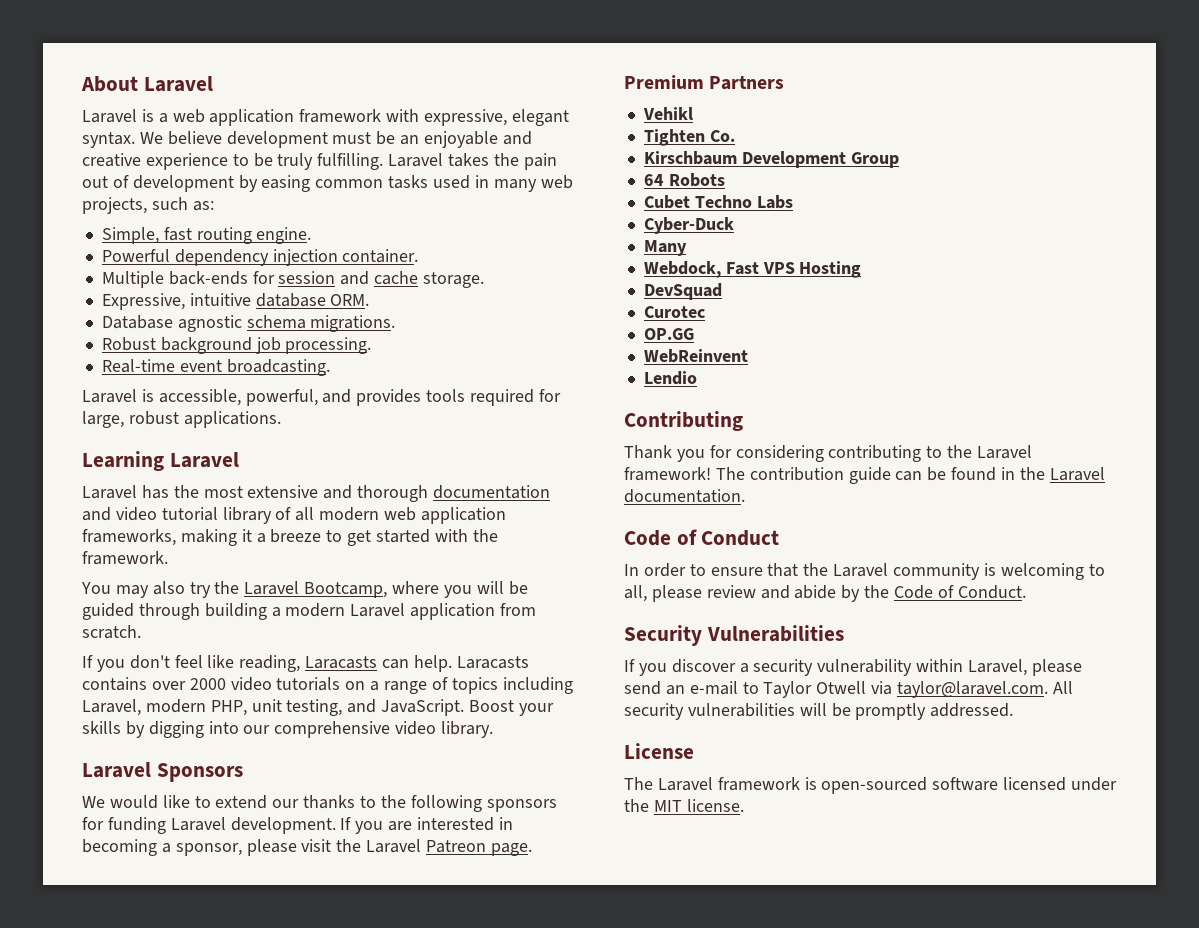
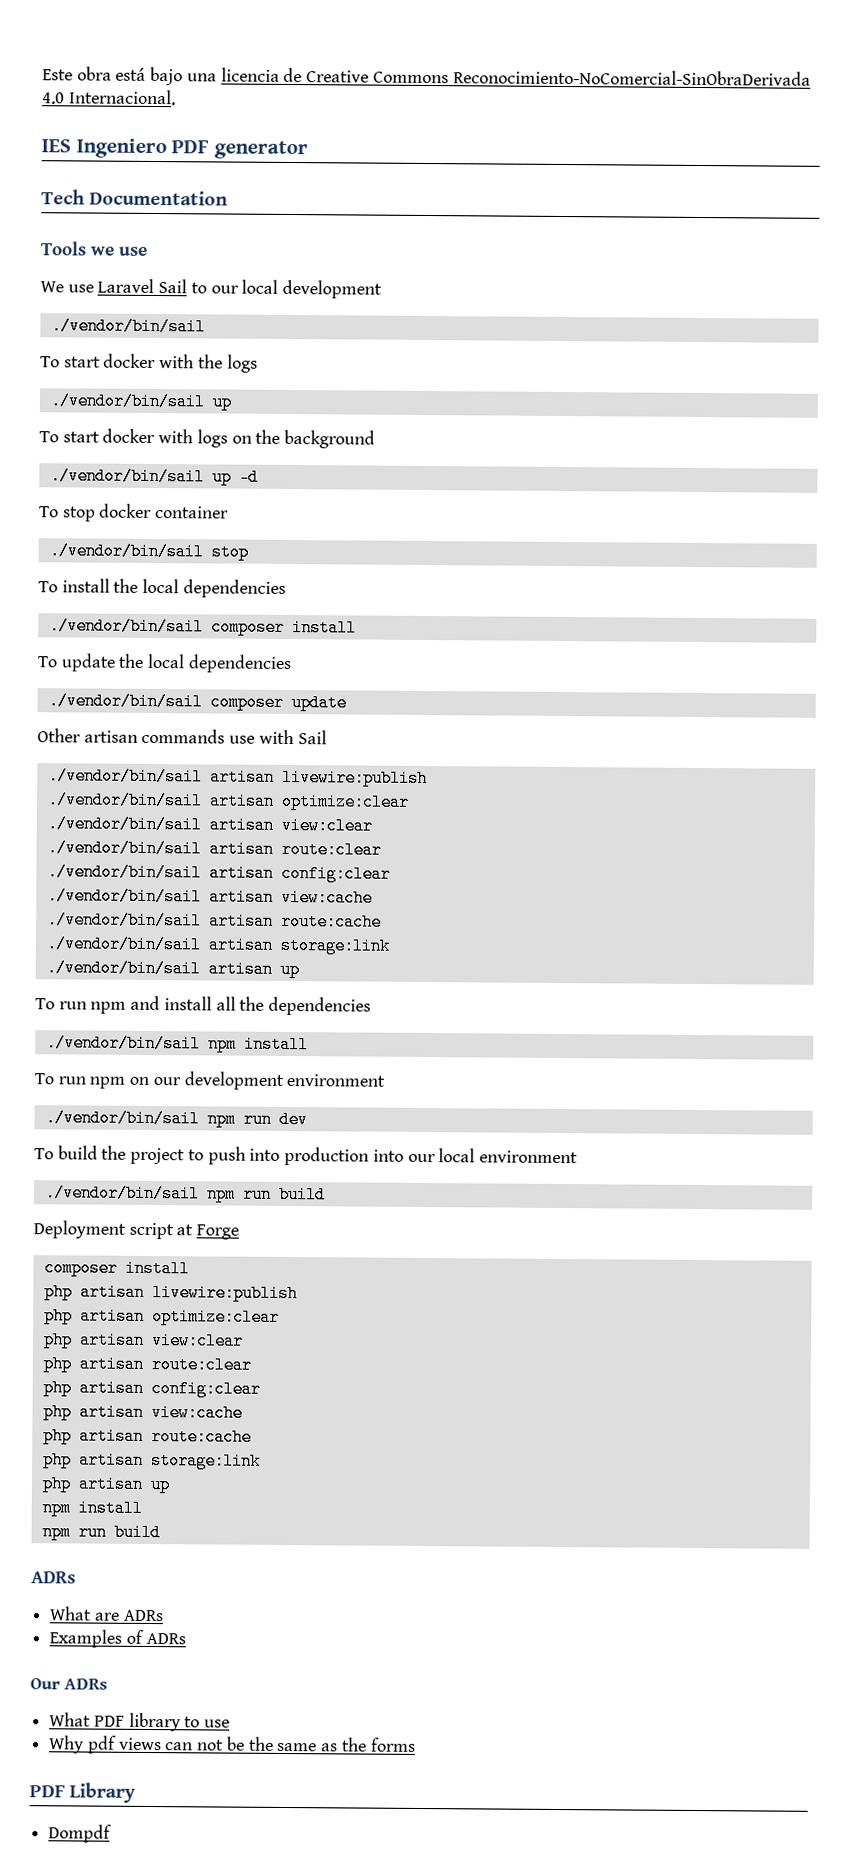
[81,76,213,92] [82,109,569,126] [82,131,532,148] [82,153,557,170] [82,175,573,192] [82,197,214,214] [101,227,312,244] [101,249,419,266] [101,271,484,288] [101,293,370,310] [101,315,396,332] [101,337,372,354] [101,359,330,376] [82,389,561,406] [82,411,281,428] [82,451,239,471] [82,485,551,502] [82,507,506,524] [82,529,498,546] [82,551,168,565] [81,581,528,598] [82,603,537,620] [82,625,141,639] [82,655,529,672] [82,677,573,694] [82,699,554,716] [82,721,494,738] [82,762,243,782] [82,795,557,812] [82,817,513,834] [82,839,532,856] [624,75,785,90] [642,107,693,120] [643,129,735,146] [643,151,899,168] [643,173,725,187] [643,195,793,209] [643,217,734,234] [643,240,687,256] [643,261,862,278] [643,283,722,300] [643,306,705,318] [643,328,694,340] [643,349,748,363] [643,371,697,385] [624,411,743,431] [624,445,1033,462] [624,467,1105,484] [624,489,745,503] [624,529,780,546] [624,563,1105,580] [624,585,1026,602] [624,625,844,646] [624,659,1082,676] [624,681,1073,698] [624,703,1014,720] [624,743,694,759] [624,777,1118,794] [624,799,744,812] About Laravel // Laravel is a web application framework with expressive, elegant syntax. We believe development must be an enjoyable and creative experience to be truly fulfilling. Laravel takes the pain out of development by easing common tasks used in many web projects, such as: // Simple, fast routing engine. // Powerful dependency injection container. // Multiple back-ends for session and cache storage. // Expressive, intuitive database ORM. // Database agnostic schema migrations. // Robust background job processing. // Real-time event broadcasting. // Laravel is accessible, powerful, and provides tools required for large, robust applications. // Learning Laravel // Laravel has the most extensive and thorough documentation and video tutorial library of all modern web application frameworks, making it a breeze to get started with the framework. // You may also try the Laravel Bootcamp, where you will be guided through building a modern Laravel application from scratch. // If you don't feel like reading, Laracasts can help. Laracasts contains over 2000 video tutorials on a range of topics including Laravel, modern PHP, unit testing, and JavaScript. Boost your skills by digging into our comprehensive video library. // Laravel Sponsors // We would like to extend our thanks to the following sponsors for funding Laravel development. If you are interested in becoming a sponsor, please visit the Laravel Patreon page. // Premium Partners // Vehikl // Tighten Co. // Kirschbaum Development Group // 64 Robots // Cubet Techno Labs // Cyber-Duck // Many // Webdock, Fast VPS Hosting // DevSquad // Curotec // OP.GG // WebReinvent // Lendio // Contributing // Thank you for considering contributing to the Laravel framework! The contribution guide can be found in the Laravel documentation. // Code of Conduct // In order to ensure that the Laravel community is welcoming to all, please review and abide by the Code of Conduct. // Security Vulnerabilities // If you discover a security vulnerability within Laravel, please send an e-mail to Taylor Otwell via taylor@laravel.com. All security vulnerabilities will be promptly addressed. // License // The Laravel framework is open-sourced software licensed under the MIT license. -> [42,66,811,86] [42,89,176,106] [41,138,308,160] [41,189,229,206] [40,241,148,256] [40,278,383,299] [50,317,206,336] [40,353,258,373] [49,392,232,411] [39,428,376,449] [49,467,259,486] [39,503,230,522] [48,542,249,561] [38,578,286,598] [48,617,357,637] [37,653,292,674] [47,692,347,712] [37,728,327,745] [47,767,428,788] [46,791,410,811] [46,815,373,835] [46,839,382,859] [46,863,391,883] [46,887,373,907] [46,911,382,931] [45,935,390,955] [45,959,300,979] [35,995,372,1016] [45,1034,309,1054] [34,1071,386,1090] [44,1109,308,1129] [34,1145,578,1166] [44,1184,326,1204] [33,1220,240,1240] [43,1259,190,1278] [43,1283,298,1303] [43,1307,280,1326] [42,1331,244,1350] [42,1355,252,1374] [42,1379,261,1398] [42,1403,243,1422] [42,1427,252,1446] [42,1451,261,1470] [41,1475,171,1494] [41,1499,143,1517] [41,1523,161,1542] [31,1571,76,1584] [49,1606,164,1622] [49,1629,186,1648] [30,1678,108,1690] [49,1712,231,1732] [49,1735,416,1754] [29,1782,137,1803] [48,1824,113,1843] Este obra está bajo una licencia de Creative Commons Reconocimiento-NoComercial-SinObraDerivada 4.0 Internacional. // IES Ingeniero PDF generator // Tech Documentation // Tools we use // We use Laravel Sail to our local development // ./vendor/bin/sail // To start docker with the logs // ./vendor/bin/sail up // To start docker with logs on the background // ./vendor/bin/sail up -d // To stop docker container // ./vendor/bin/sail stop // To install the local dependencies // ./vendor/bin/sail composer install // To update the local dependencies // ./vendor/bin/sail composer update // Other artisan commands use with Sail // ./vendor/bin/sail artisan livewire:publish // ./vendor/bin/sail artisan optimize:clear // ./vendor/bin/sail artisan view:clear // ./vendor/bin/sail artisan route:clear // ./vendor/bin/sail artisan config:clear // ./vendor/bin/sail artisan view:cache // ./vendor/bin/sail artisan route:cache // ./vendor/bin/sail artisan storage:link // ./vendor/bin/sail artisan up // To run npm and install all the dependencies // ./vendor/bin/sail npm install // To run npm on our development environment // ./vendor/bin/sail npm run dev // To build the project to push into production into our local environment // ./vendor/bin/sail npm run build // Deployment script at Forge // composer install // php artisan livewire:publish // php artisan optimize:clear // php artisan view:clear // php artisan route:clear // php artisan config:clear // php artisan view:cache // php artisan route:cache // php artisan storage:link // php artisan up // npm install // npm run build // ADRs // What are ADRs // Examples of ADRs // Our ADRs // What PDF library to use // Why pdf views can not be the same as the forms // PDF Library // Dompdf

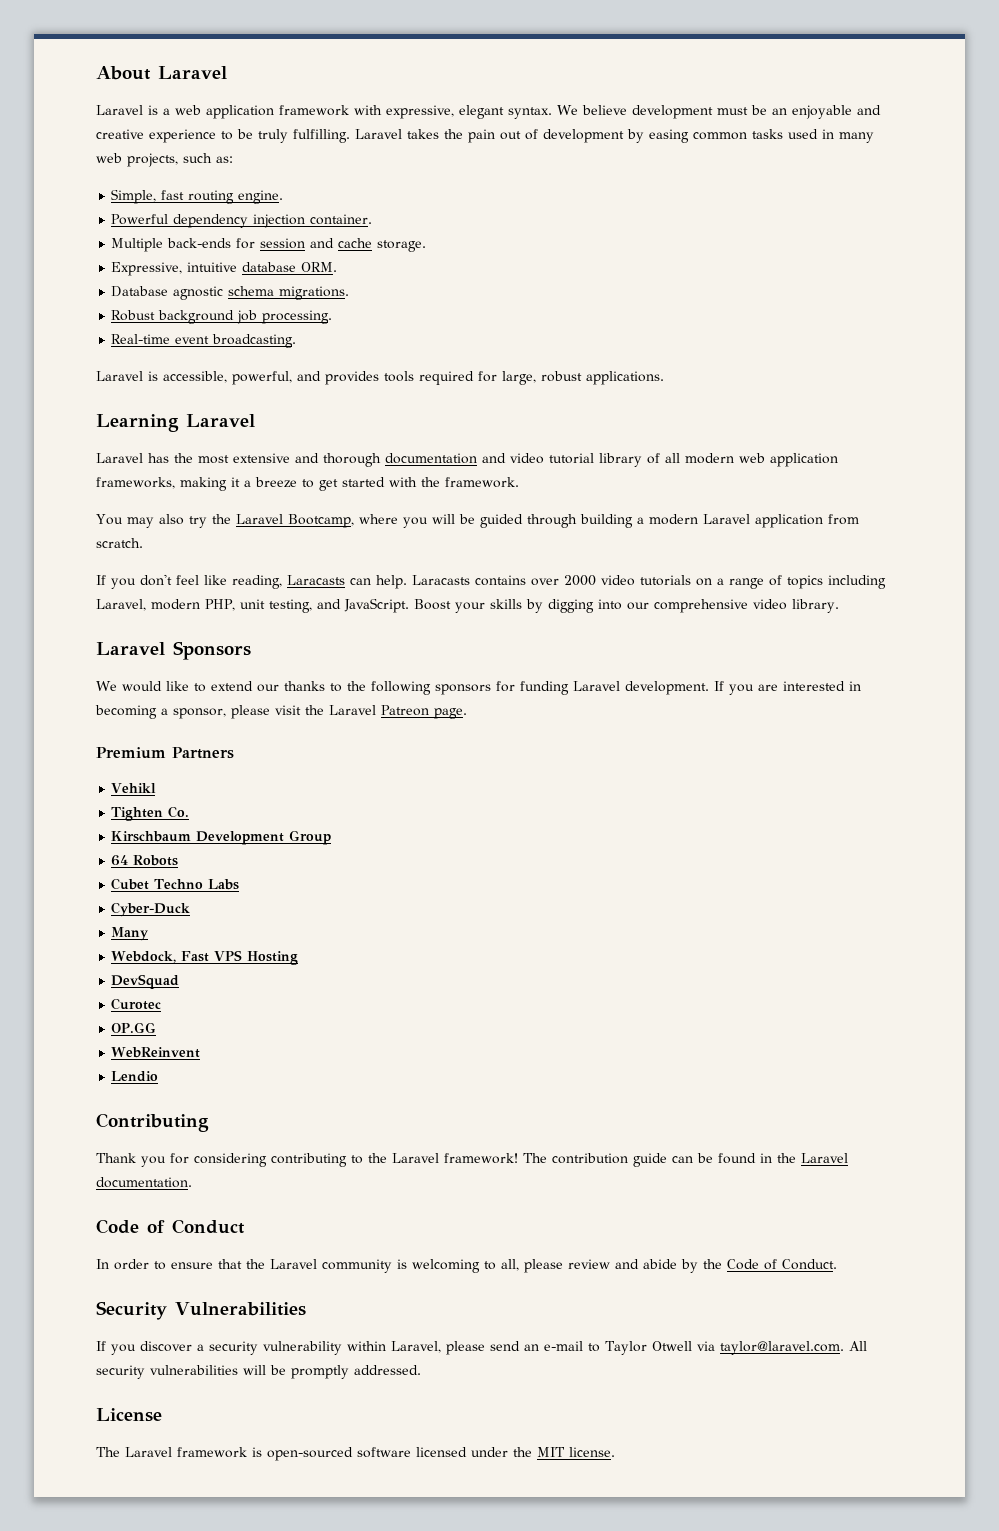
[42,66,811,86] [42,89,176,106] [41,138,308,160] [41,189,229,206] [40,241,148,256] [40,278,383,299] [50,317,206,336] [40,353,258,373] [49,392,232,411] [39,428,376,449] [49,467,259,486] [39,503,230,522] [48,542,249,561] [38,578,286,598] [48,617,357,637] [37,653,292,674] [47,692,347,712] [37,728,327,745] [47,767,428,788] [46,791,410,811] [46,815,373,835] [46,839,382,859] [46,863,391,883] [46,887,373,907] [46,911,382,931] [45,935,390,955] [45,959,300,979] [35,995,372,1016] [45,1034,309,1054] [34,1071,386,1090] [44,1109,308,1129] [34,1145,578,1166] [44,1184,326,1204] [33,1220,240,1240] [43,1259,190,1278] [43,1283,298,1303] [43,1307,280,1326] [42,1331,244,1350] [42,1355,252,1374] [42,1379,261,1398] [42,1403,243,1422] [42,1427,252,1446] [42,1451,261,1470] [41,1475,171,1494] [41,1499,143,1517] [41,1523,161,1542] [31,1571,76,1584] [49,1606,164,1622] [49,1629,186,1648] [30,1678,108,1690] [49,1712,231,1732] [49,1735,416,1754] [29,1782,137,1803] [48,1824,113,1843] Este obra está bajo una licencia de Creative Commons Reconocimiento-NoComercial-SinObraDerivada 4.0 Internacional. // IES Ingeniero PDF generator // Tech Documentation // Tools we use // We use Laravel Sail to our local development // ./vendor/bin/sail // To start docker with the logs // ./vendor/bin/sail up // To start docker with logs on the background // ./vendor/bin/sail up -d // To stop docker container // ./vendor/bin/sail stop // To install the local dependencies // ./vendor/bin/sail composer install // To update the local dependencies // ./vendor/bin/sail composer update // Other artisan commands use with Sail // ./vendor/bin/sail artisan livewire:publish // ./vendor/bin/sail artisan optimize:clear // ./vendor/bin/sail artisan view:clear // ./vendor/bin/sail artisan route:clear // ./vendor/bin/sail artisan config:clear // ./vendor/bin/sail artisan view:cache // ./vendor/bin/sail artisan route:cache // ./vendor/bin/sail artisan storage:link // ./vendor/bin/sail artisan up // To run npm and install all the dependencies // ./vendor/bin/sail npm install // To run npm on our development environment // ./vendor/bin/sail npm run dev // To build the project to push into production into our local environment // ./vendor/bin/sail npm run build // Deployment script at Forge // composer install // php artisan livewire:publish // php artisan optimize:clear // php artisan view:clear // php artisan route:clear // php artisan config:clear // php artisan view:cache // php artisan route:cache // php artisan storage:link // php artisan up // npm install // npm run build // ADRs // What are ADRs // Examples of ADRs // Our ADRs // What PDF library to use // Why pdf views can not be the same as the forms // PDF Library // Dompdf -> [96,66,227,80] [96,105,881,119] [96,129,874,143] [96,153,233,167] [111,189,284,204] [111,214,373,228] [111,238,427,252] [111,262,338,276] [111,286,350,300] [111,310,333,324] [111,334,297,348] [96,371,664,385] [96,414,255,432] [96,453,838,467] [96,477,519,491] [96,514,859,528] [96,538,143,548] [96,574,886,589] [96,598,839,613] [96,641,251,660] [96,681,861,695] [95,705,467,719] [96,747,234,759] [111,783,157,793] [111,806,190,821] [111,830,332,845] [111,855,179,866] [111,878,240,890] [111,902,191,917] [111,927,149,941] [111,950,299,965] [111,974,180,989] [111,998,162,1010] [111,1022,157,1033] [111,1047,201,1058] [111,1071,159,1082] [96,1113,209,1132] [96,1153,848,1167] [96,1177,192,1188] [96,1219,245,1234] [96,1259,837,1273] [96,1301,306,1320] [96,1341,867,1355] [96,1365,421,1379] [96,1408,162,1422] [96,1447,615,1461] About Laravel // Laravel is a web application framework with expressive, elegant syntax. We believe development must be an enjoyable and creative experience to be truly fulfilling. Laravel takes the pain out of development by easing common tasks used in many web projects, such as: // Simple, fast routing engine. // Powerful dependency injection container. // Multiple back-ends for session and cache storage. // Expressive, intuitive database ORM. // Database agnostic schema migrations. // Robust background job processing. // Real-time event broadcasting. // Laravel is accessible, powerful, and provides tools required for large, robust applications. // Learning Laravel // Laravel has the most extensive and thorough documentation and video tutorial library of all modern web application frameworks, making it a breeze to get started with the framework. // You may also try the Laravel Bootcamp, where you will be guided through building a modern Laravel application from scratch. // If you don't feel like reading, Laracasts can help. Laracasts contains over 2000 video tutorials on a range of topics including Laravel, modern PHP, unit testing, and JavaScript. Boost your skills by digging into our comprehensive video library. // Laravel Sponsors // We would like to extend our thanks to the following sponsors for funding Laravel development. If you are interested in becoming a sponsor, please visit the Laravel Patreon page. // Premium Partners // Vehikl // Tighten Co. // Kirschbaum Development Group // 64 Robots // Cubet Techno Labs // Cyber-Duck // Many // Webdock, Fast VPS Hosting // DevSquad // Curotec // OP.GG // WebReinvent // Lendio // Contributing // Thank you for considering contributing to the Laravel framework! The contribution guide can be found in the Laravel documentation. // Code of Conduct // In order to ensure that the Laravel community is welcoming to all, please review and abide by the Code of Conduct. // Security Vulnerabilities // If you discover a security vulnerability within Laravel, please send an e-mail to Taylor Otwell via taylor@laravel.com. All security vulnerabilities will be promptly addressed. // License // The Laravel framework is open-sourced software licensed under the MIT license.

